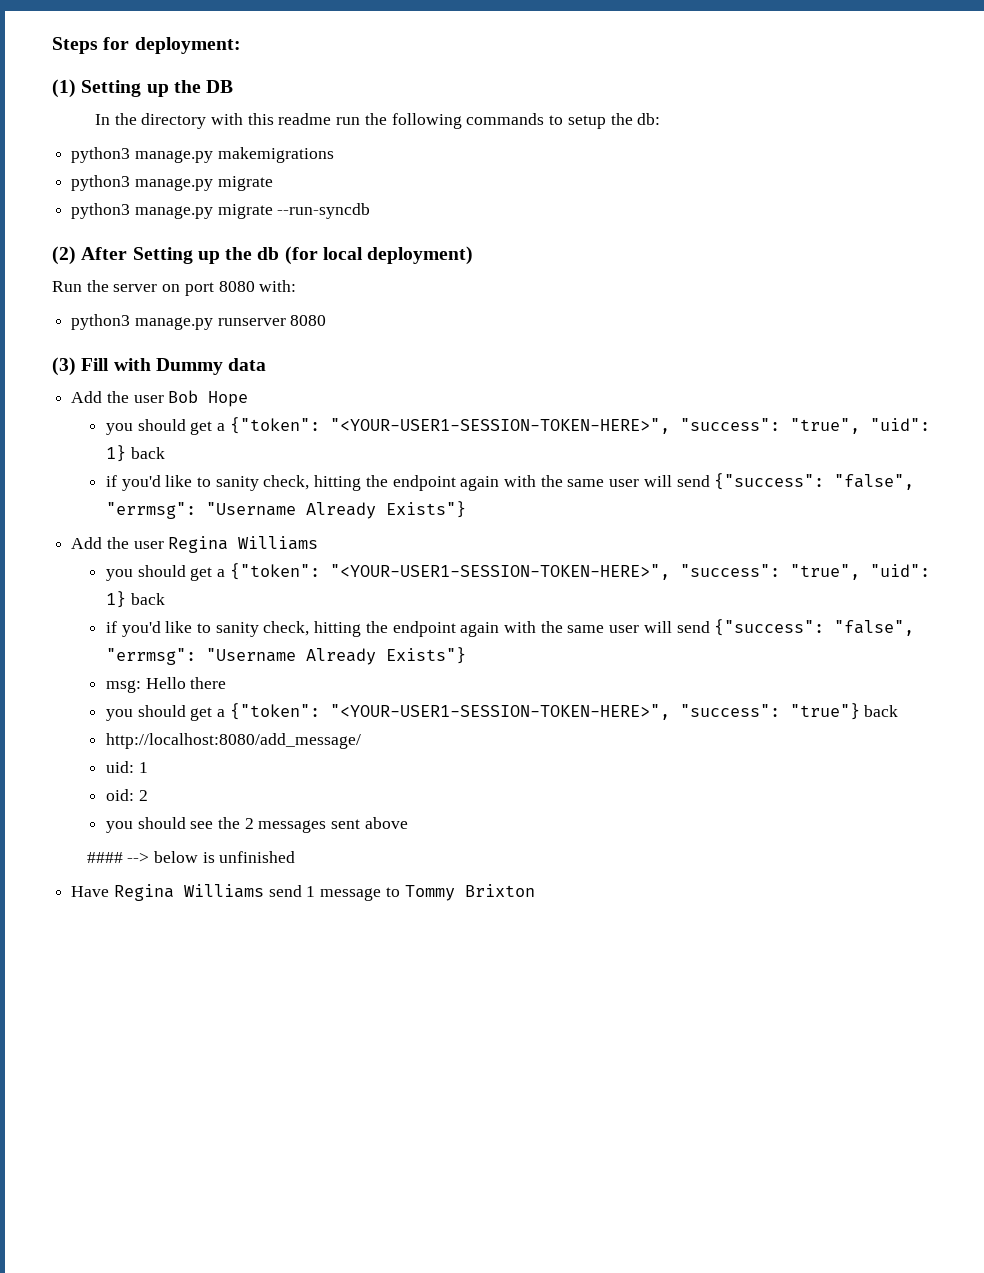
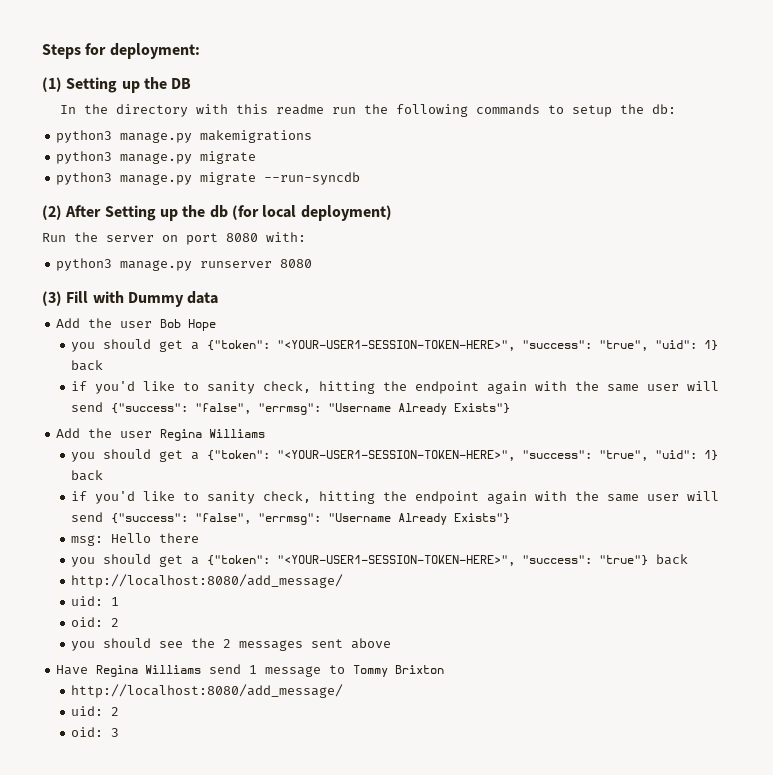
[86,851,296,863] // #### --> below is unfinished -> (392, 643) none
(535, 890) none -> [71,684,344,698] [71,706,120,716] [71,727,120,737] // http://localhost:8080/add_message/ // uid: 2 // oid: 3

